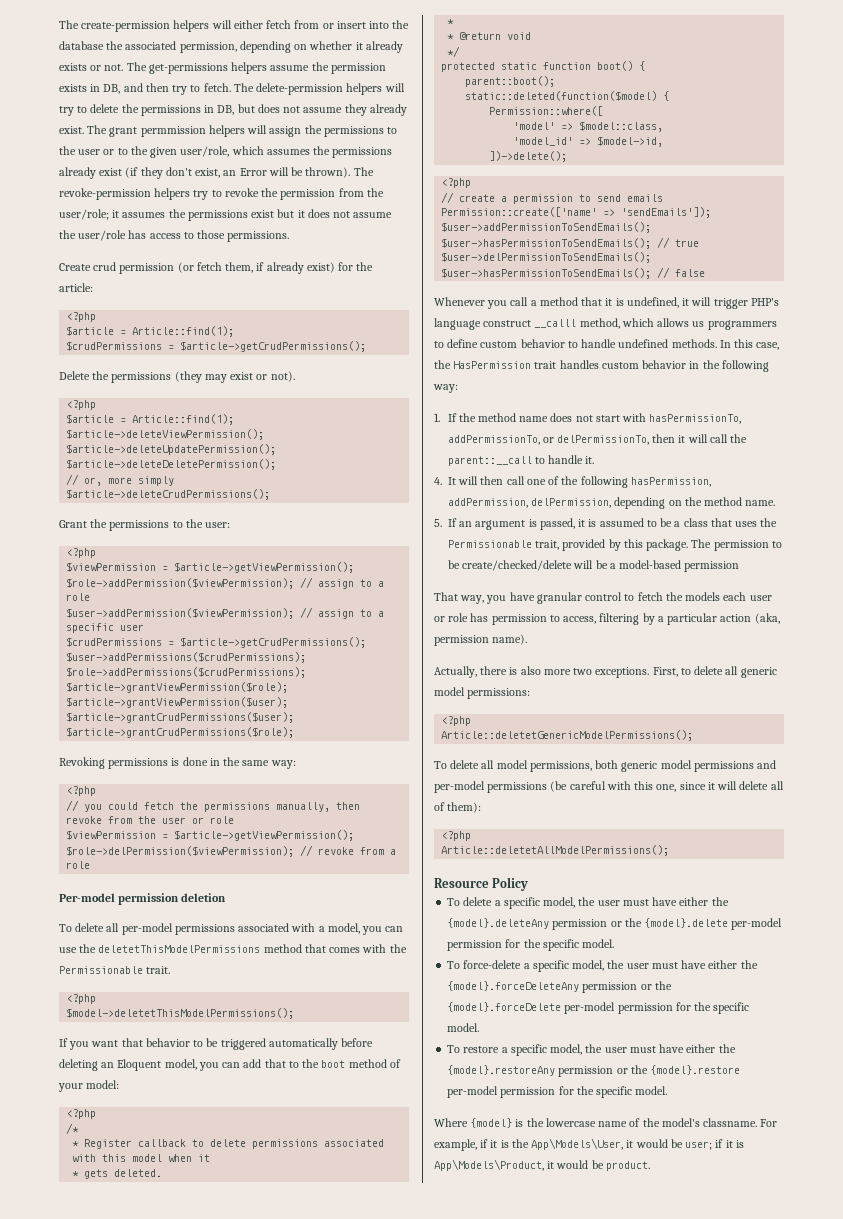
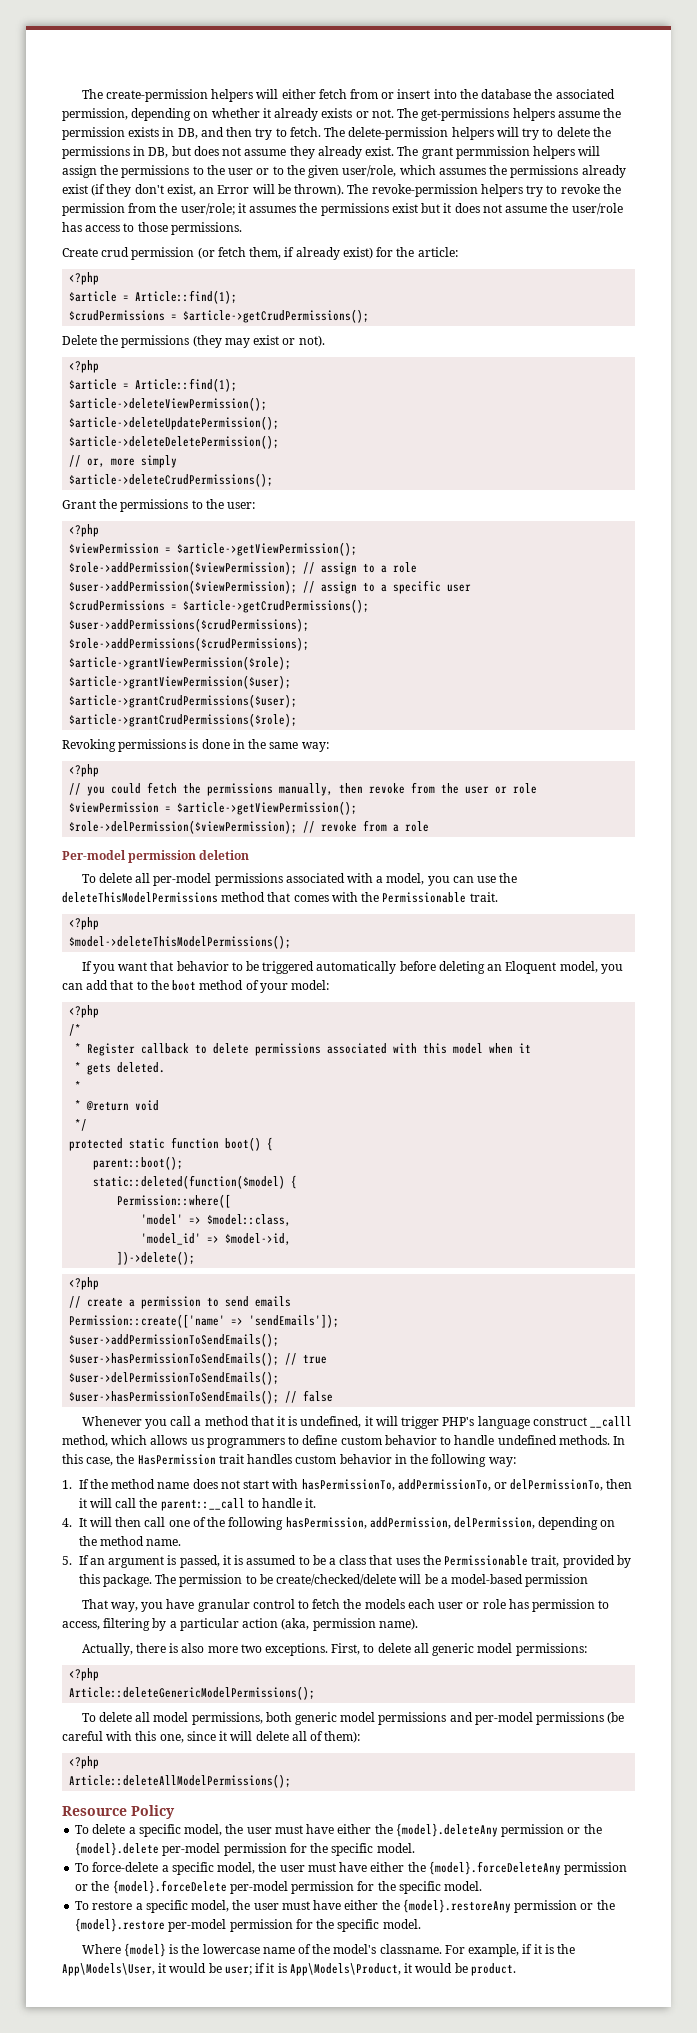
[98,945,261,953] deletetThisModelPermissions -> [62,892,218,903] deleteThisModelPermissions
[66,1008,295,1019] $model->deletetThisModelPermissions(); -> [69,935,292,949] $model->deleteThisModelPermissions();
[441,730,694,741] Article::deletetGenericModelPermissions(); -> [69,1686,316,1700] Article::deleteGenericModelPermissions();
[441,845,670,856] Article::deletetAllModelPermissions(); -> [69,1774,292,1788] Article::deleteAllModelPermissions();

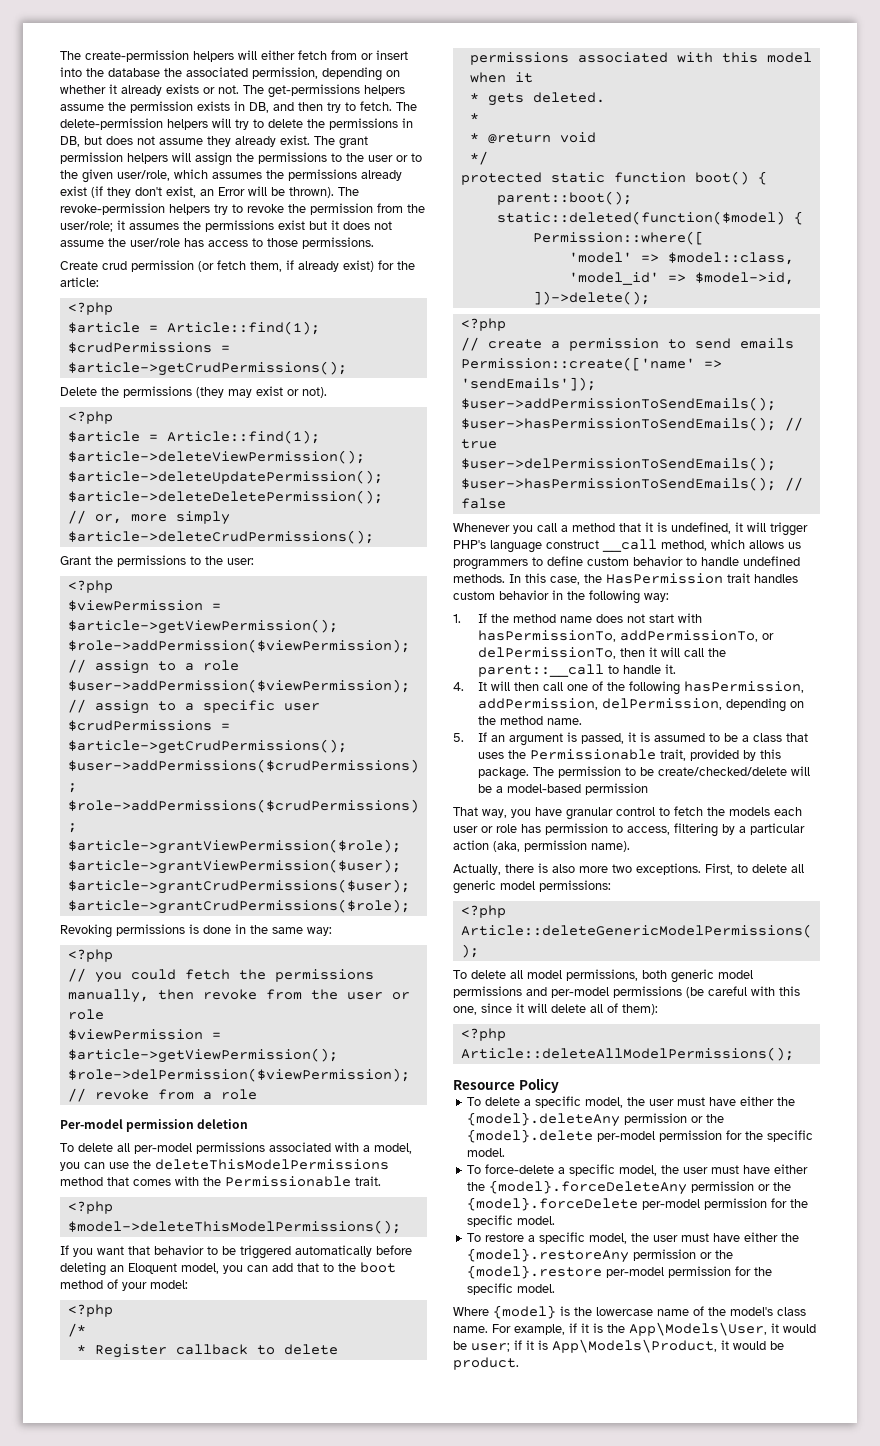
[455,146,530,159] permmission -> [60,152,123,164] permission
[590,1416,633,1428] __calll -> [602,539,657,552] __call
[379,1944,442,1954] classname. -> [777,1307,806,1316] [453,1326,488,1333] class name.

